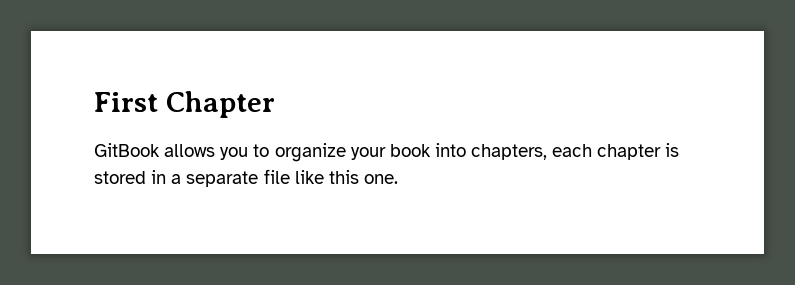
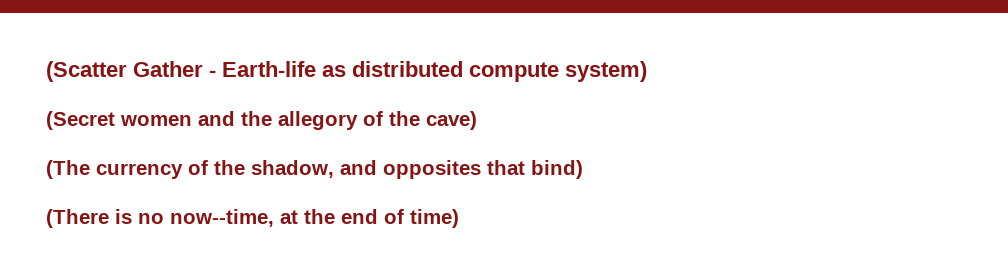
[94,91,275,118] [94,143,680,162] [94,169,398,187] First Chapter // GitBook allows you to organize your book into chapters, each chapter is stored in a separate file like this one. -> [46,61,647,82] [46,111,477,130] [46,160,583,179] [46,209,459,228] (Scatter Gather - Earth-life as distributed compute system) // (Secret women and the allegory of the cave) // (The currency of the shadow, and opposites that bind) // (There is no now--time, at the end of time)

